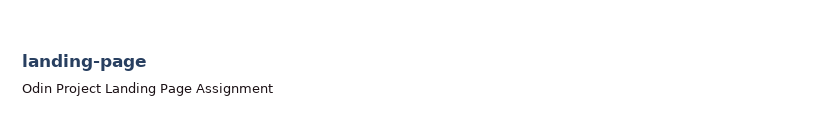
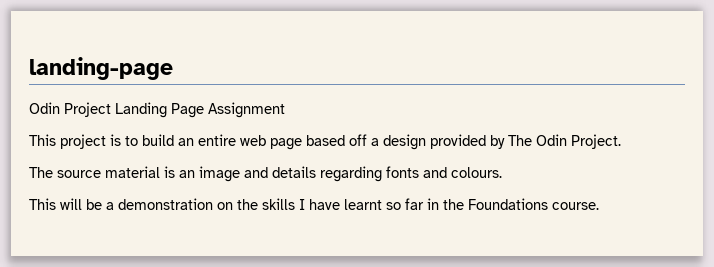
(273, 89) none -> [29,134,621,150] [29,166,502,182] [29,198,599,210] // This project is to build an entire web page based off a design provided by The Odin Project. // The source material is an image and details regarding fonts and colours. // This will be a demonstration on the skills I have learnt so far in the Foundations course.

